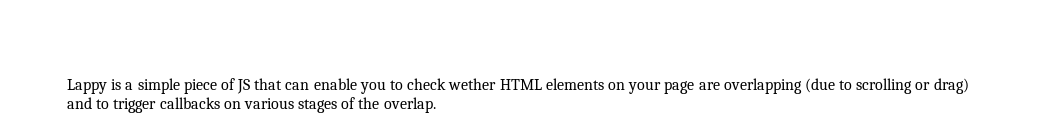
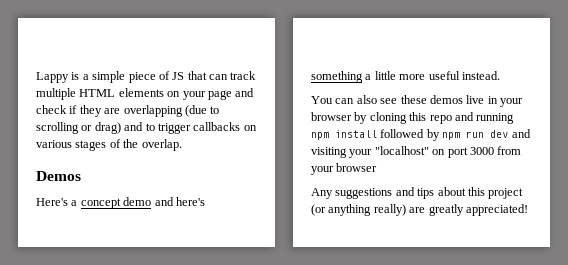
[313,78,497,94] enable you to check wether -> [230,71,257,80] [36,88,76,100] track multiple
(695, 87) none -> [235,88,255,97] [36,105,102,117] and check if they
(436, 105) none -> [36,171,81,181] [36,197,205,209] [311,71,500,83] [311,95,523,107] [311,112,515,124] [311,129,531,141] [311,146,522,158] [311,163,378,175] [311,187,524,199] [311,204,528,216] // Demos // Here's a concept demo and here's something a little more useful instead. // You can also see these demos live in your browser by cloning this repo and running npm install followed by npm run dev and visiting your "localhost" on port 3000 from your browser // Any suggestions and tips about this project (or anything really) are greatly appreciated!

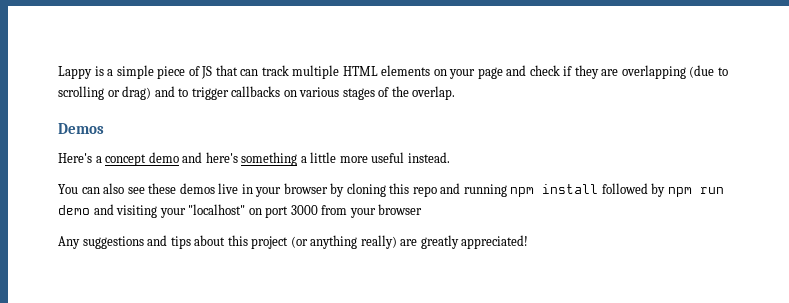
[490,130,509,138] dev -> [58,205,90,215] demo

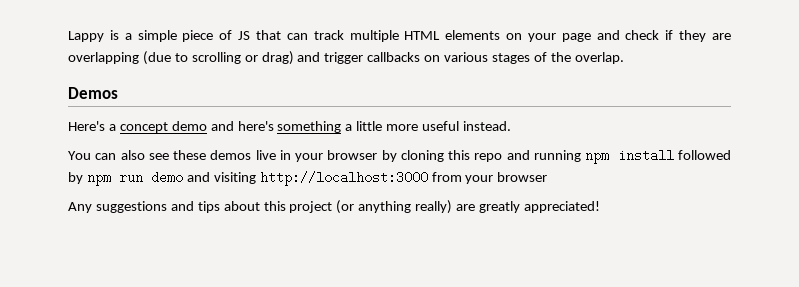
[178,88,189,97] to -> (321, 57) none
[159,204,318,218] your "localhost" on port 3000 -> [259,171,428,186] http://localhost:3000

